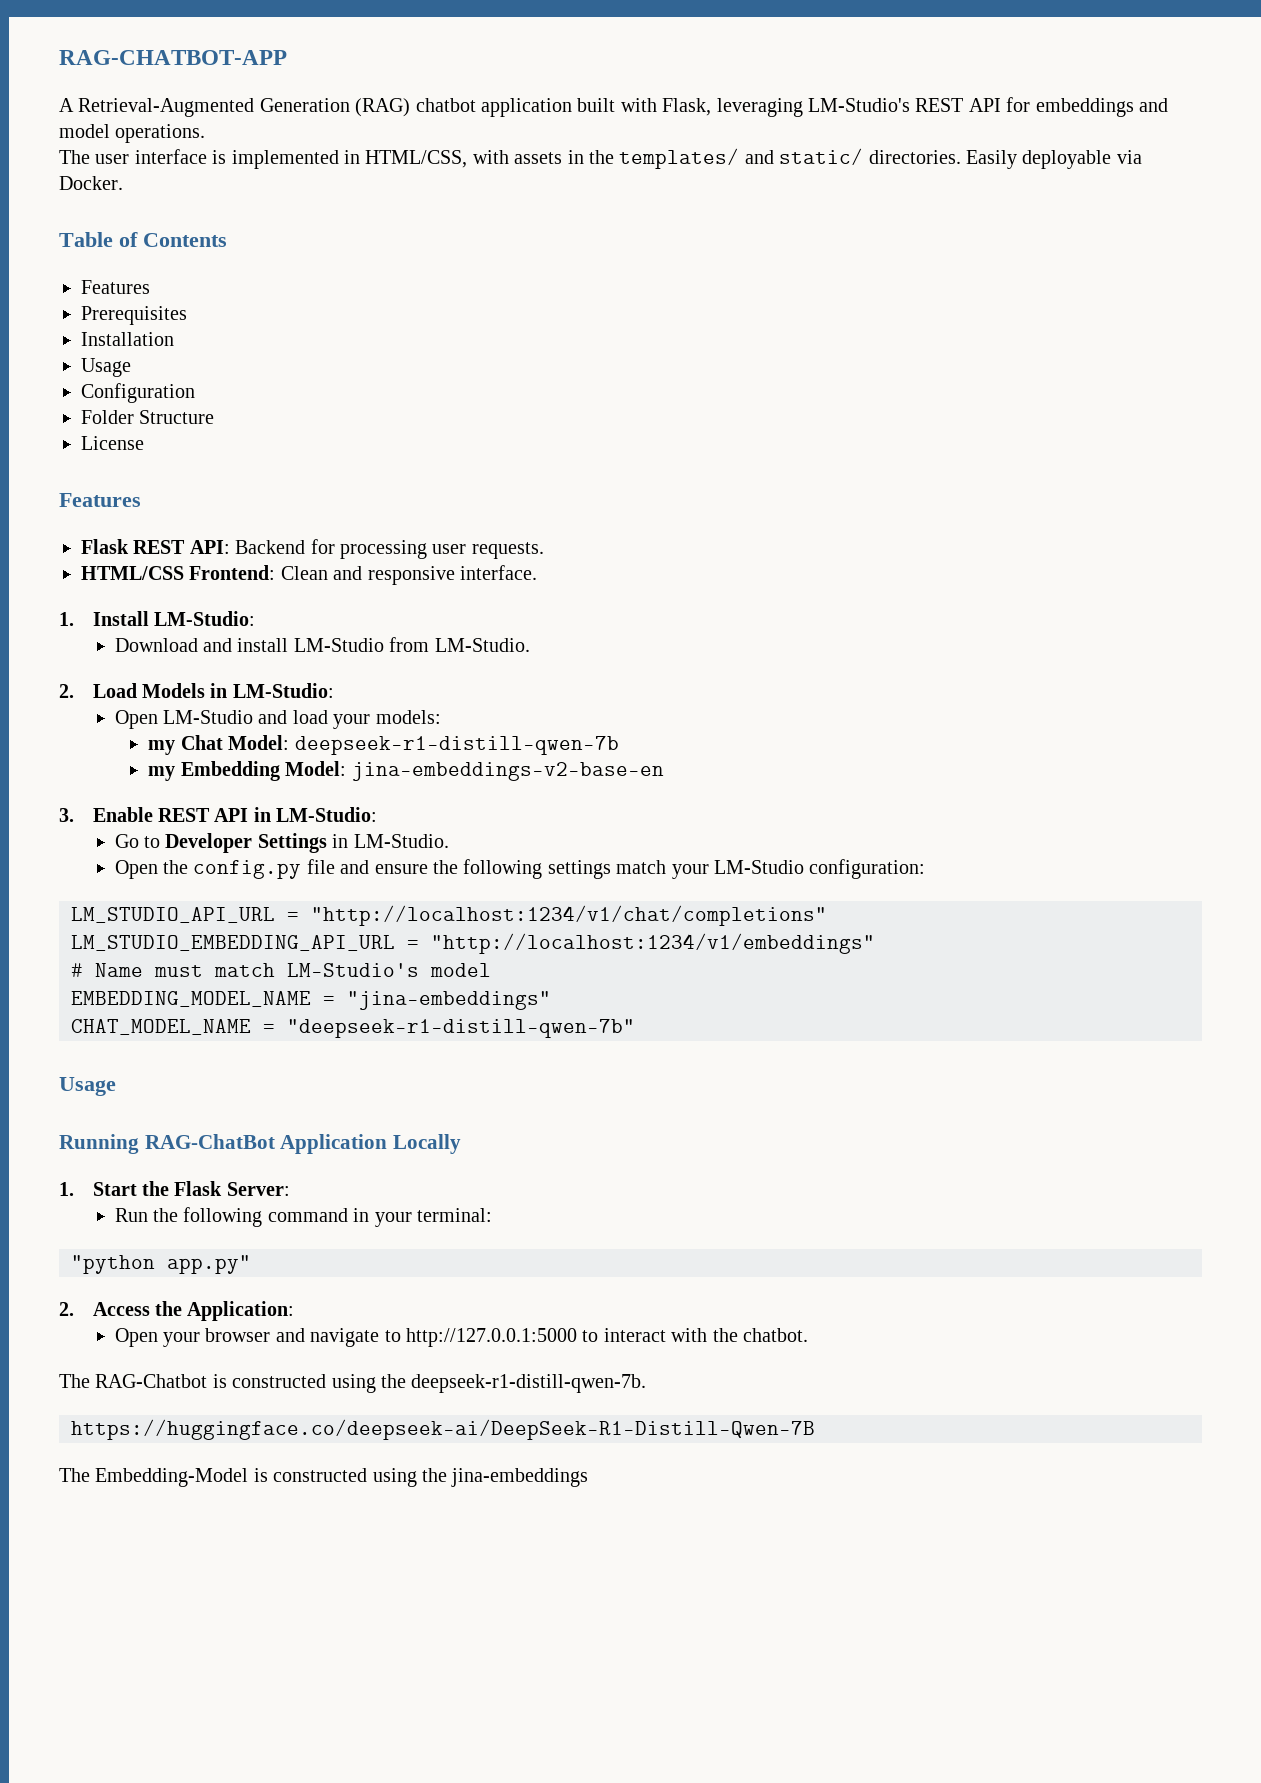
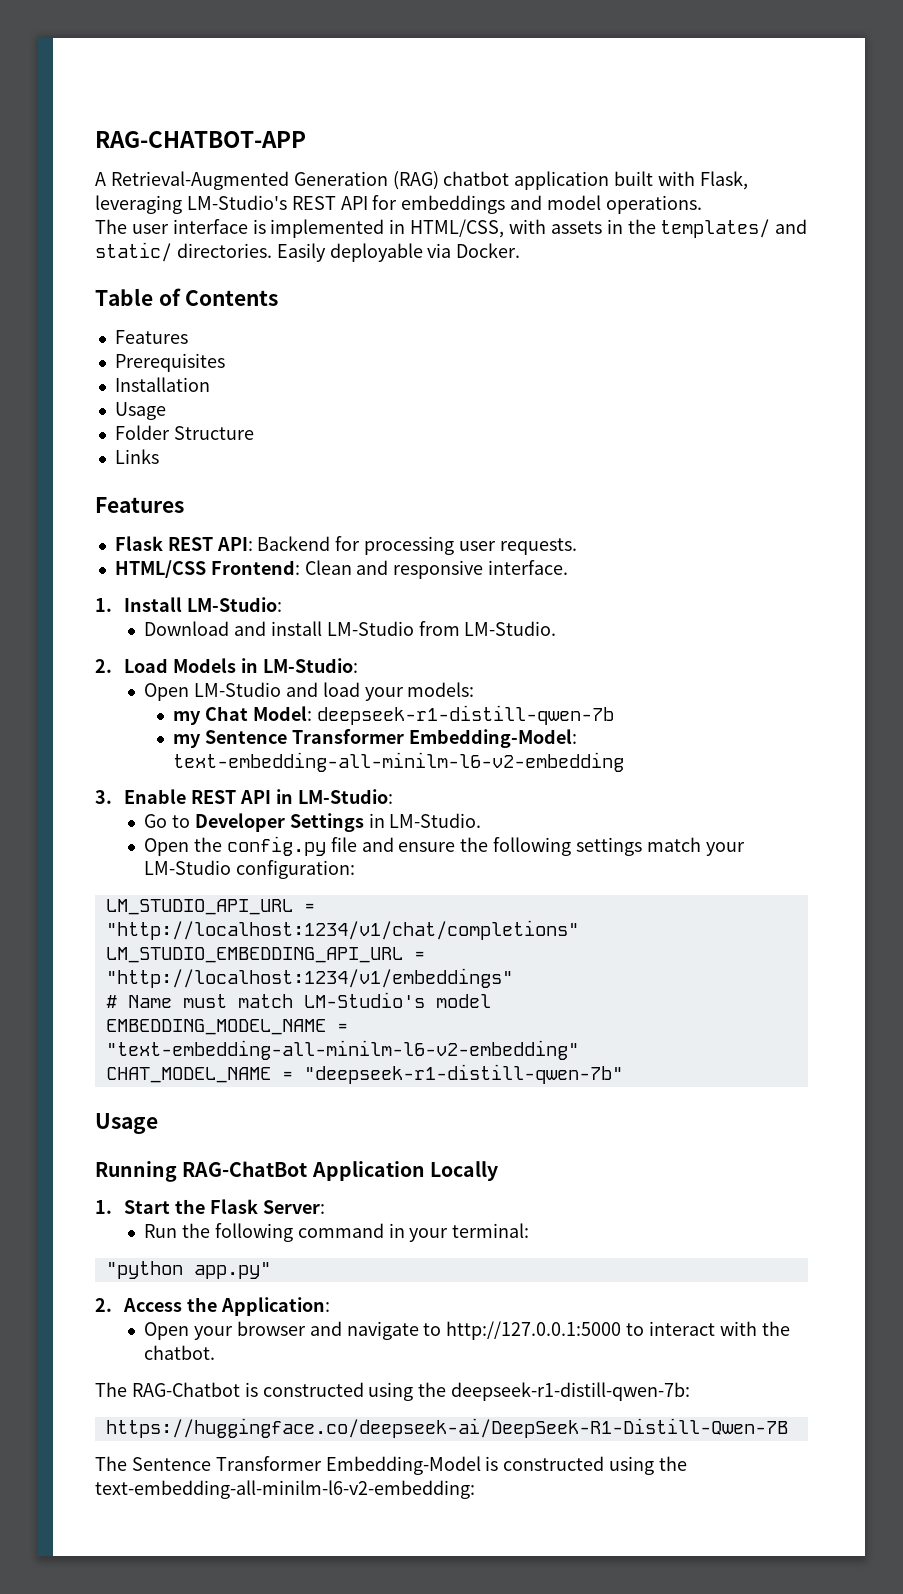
[81,383,195,403] // Configuration -> (166, 411) none
[81,436,144,450] License -> [114,449,159,464] Links
[180,761,664,781] Embedding Model: jina-embeddings-v2-base-en -> [205,729,577,748] [173,752,625,772] Sentence Transformer Embedding-Model: text-embedding-all-minilm-l6-v2-embedding
[347,991,551,1010] "jina-embeddings" -> [105,1040,579,1060] "text-embedding-all-minilm-l6-v2-embedding"
[411,1374,647,1393] deepseek-r1-distill-qwen-7b. -> [451,1382,691,1401] deepseek-r1-distill-qwen-7b:
(90, 1475) none -> [131,1456,322,1471] Sentence Transformer
[451,1468,589,1487] jina-embeddings -> [95,1480,475,1499] text-embedding-all-minilm-l6-v2-embedding:

